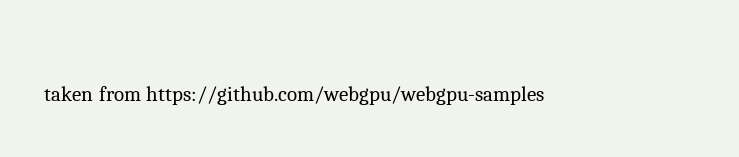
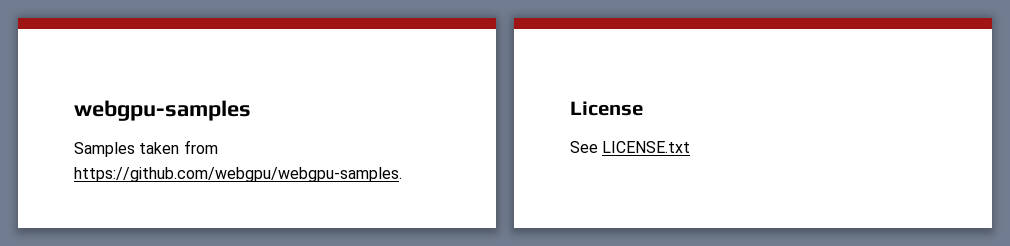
[44,86,545,105] taken from https://github.com/webgpu/webgpu-samples -> [74,100,251,121] [74,140,218,157] [74,167,402,182] [570,101,643,116] [570,141,691,153] webgpu-samples // Samples taken from https://github.com/webgpu/webgpu-samples. // License // See LICENSE.txt

